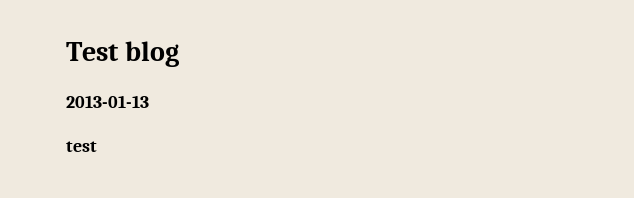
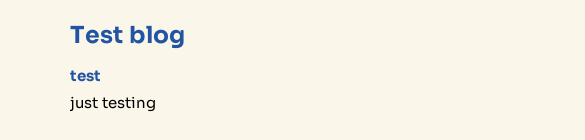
[66,95,149,108] [66,141,97,152] 2013-01-13 // test -> [70,70,101,82] [69,96,157,112] test // just testing

